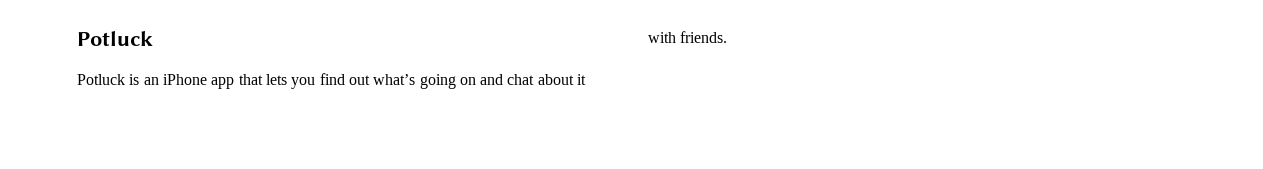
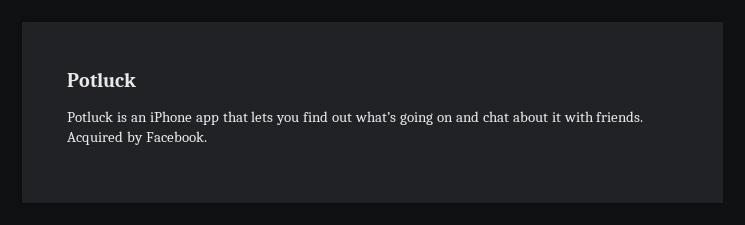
(728, 37) none -> [67,131,207,145] Acquired by Facebook.

